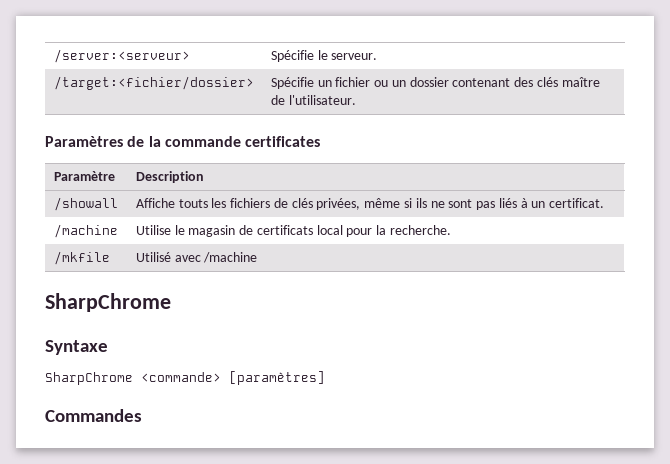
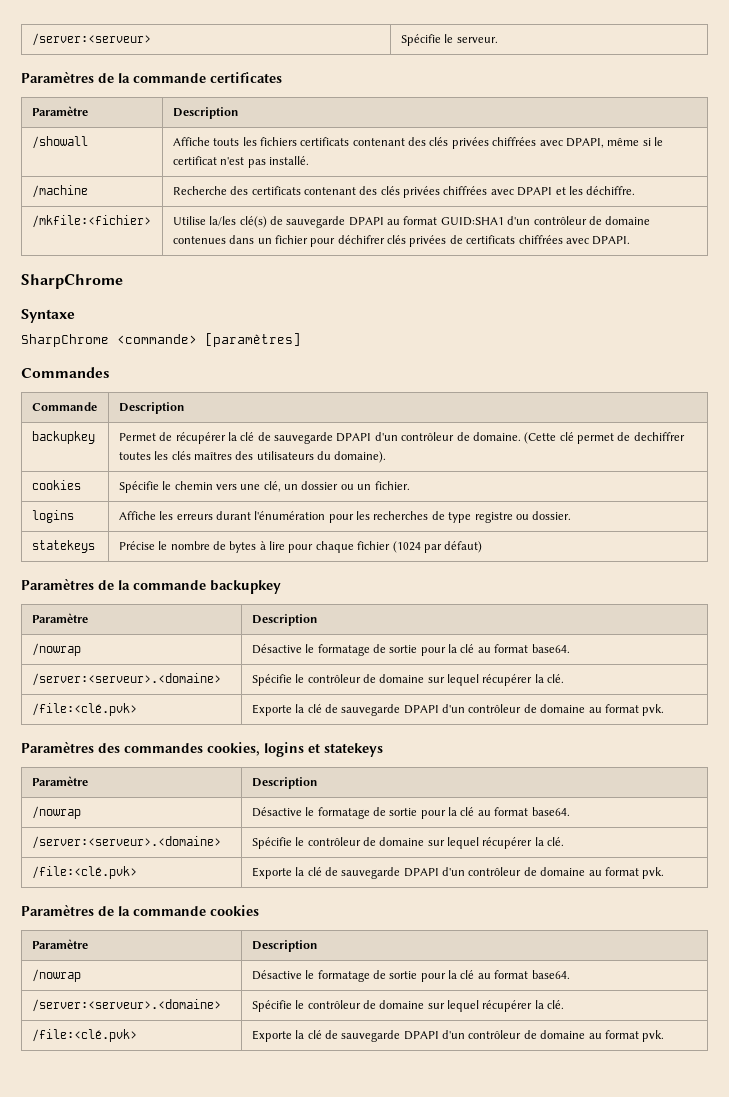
[53,76,254,90] [270,77,600,89] [270,95,356,105] // /target:<fichier/dossier> | Spécifie un fichier ou un dossier contenant des clés maître de l'utilisateur. -> (498, 40) none
[273,198,605,210] [53,224,118,238] [135,225,451,237] [53,251,110,265] [135,252,258,263] de clés privées, même si ils ne sont pas liés à un certificat. // /machine | Utilise le magasin de certificats local pour la recherche. // /mkfile | Utilisé avec /machine -> [300,137,664,149] [172,156,309,168] [31,185,88,198] [172,186,636,198] [31,215,151,228] [172,216,651,228] [172,235,631,247] certificats contenant des clés privées chiffrées avec DPAPI, même si le certificat n'est pas installé. // /machine | Recherche des certificats contenant des clés privées chiffrées avec DPAPI et les déchiffre. // /mkfile:<fichier> | Utilise la/les clé(s) de sauvegarde DPAPI au format GUID:SHA1 d'un contrôleur de domaine contenues dans un fichier pour déchifrer clés privées de certificats chiffrées avec DPAPI.
(142, 415) none -> [31,402,97,411] [118,402,185,414] [31,431,95,444] [118,432,685,444] [118,451,387,463] [31,480,81,490] [118,481,410,493] [31,510,74,523] [118,511,572,523] [31,540,95,553] [118,541,483,553] [21,579,281,594] [31,613,88,623] [251,614,318,626] [31,643,81,656] [251,644,570,656] [31,673,221,686] [251,674,565,686] [31,703,137,716] [251,704,665,716] [21,742,383,757] [31,776,88,786] [251,777,318,789] [31,806,81,819] [251,807,570,819] [31,836,221,849] [251,837,565,849] [31,866,137,879] [251,867,665,879] [21,905,259,916] [31,939,88,949] [251,940,318,952] [31,969,81,982] [251,970,570,982] [31,999,221,1012] [251,1000,565,1012] [31,1029,137,1042] [251,1030,665,1042] // Commande | Description // backupkey | Permet de récupérer la clé de sauvegarde DPAPI d'un contrôleur de domaine. (Cette clé permet de dechiffrer toutes les clés maîtres des utilisateurs du domaine). // cookies | Spécifie le chemin vers une clé, un dossier ou un fichier. // logins | Affiche les erreurs durant l'énumération pour les recherches de type registre ou dossier. // statekeys | Précise le nombre de bytes à lire pour chaque fichier (1024 par défaut) // Paramètres de la commande backupkey // Paramètre | Description // /nowrap | Désactive le formatage de sortie pour la clé au format base64. // /server:<serveur>.<domaine> | Spécifie le contrôleur de domaine sur lequel récupérer la clé. // /file:<clé.pvk> | Exporte la clé de sauvegarde DPAPI d'un contrôleur de domaine au format pvk. // Paramètres des commandes cookies, logins et statekeys // Paramètre | Description // /nowrap | Désactive le formatage de sortie pour la clé au format base64. // /server:<serveur>.<domaine> | Spécifie le contrôleur de domaine sur lequel récupérer la clé. // /file:<clé.pvk> | Exporte la clé de sauvegarde DPAPI d'un contrôleur de domaine au format pvk. // Paramètres de la commande cookies // Paramètre | Description // /nowrap | Désactive le formatage de sortie pour la clé au format base64. // /server:<serveur>.<domaine> | Spécifie le contrôleur de domaine sur lequel récupérer la clé. // /file:<clé.pvk> | Exporte la clé de sauvegarde DPAPI d'un contrôleur de domaine au format pvk.

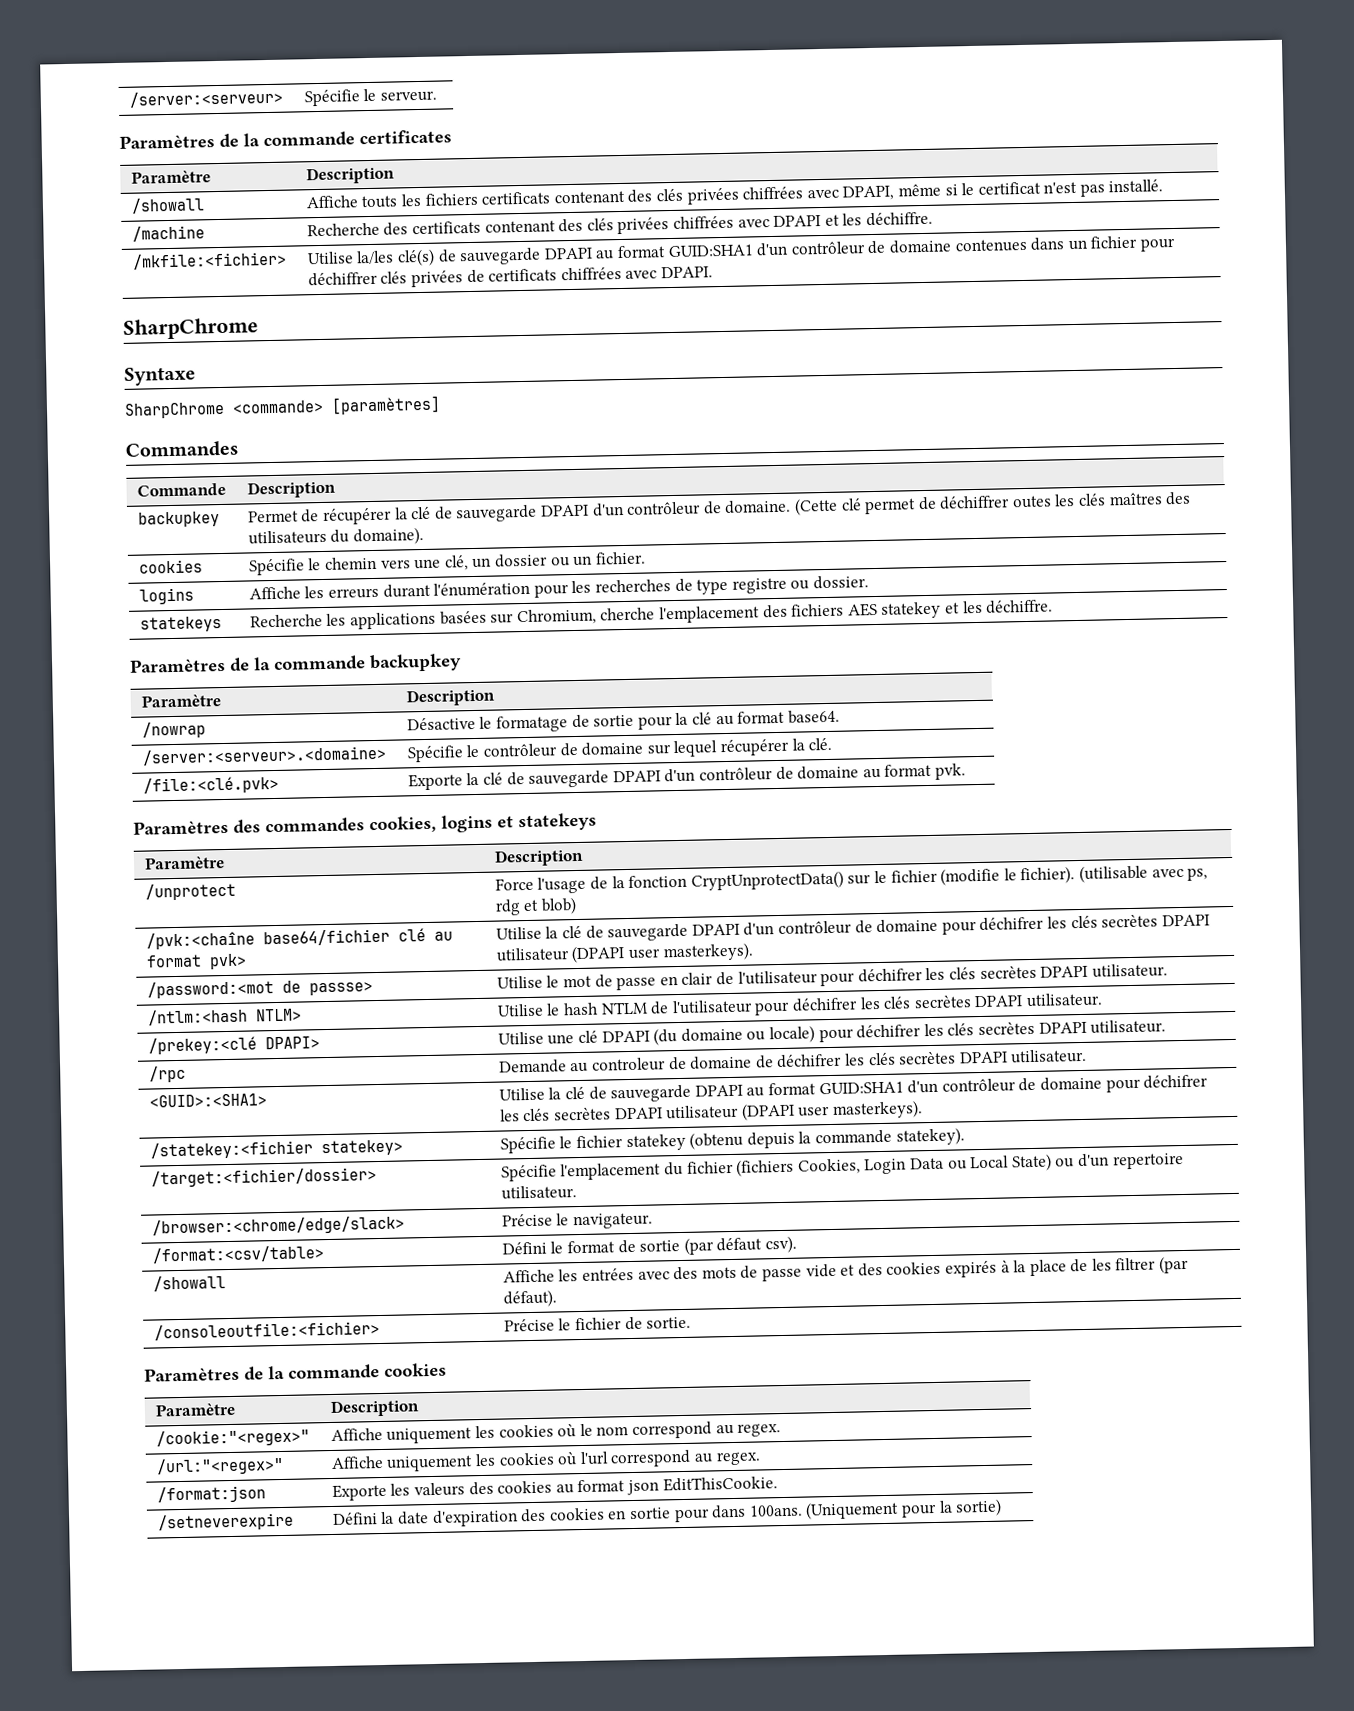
[337,235,385,244] déchifrer -> [307,271,378,287] déchiffrer
[633,432,685,441] [118,452,151,460] dechiffrer toutes -> [939,495,1052,510] déchiffrer outes
[118,541,483,553] Précise le nombre de bytes à lire pour chaque fichier (1024 par défaut) -> [249,599,1054,630] Recherche les applications basées sur Chromium, cherche l'emplacement des fichiers AES statekey et les déchiffre.
[31,806,81,819] [251,807,570,819] [31,836,221,849] [251,837,565,849] [31,866,137,879] [251,867,665,879] /nowrap | Désactive le formatage de sortie pour la clé au format base64. // /server:<serveur>.<domaine> | Spécifie le contrôleur de domaine sur lequel récupérer la clé. // /file:<clé.pvk> | Exporte la clé de sauvegarde DPAPI d'un contrôleur de domaine au format pvk. -> [144,882,236,901] [494,864,1209,894] [494,897,578,916] [145,928,453,950] [145,953,247,970] [495,914,1210,942] [495,942,754,964] [146,980,373,999] [496,963,1168,991] [146,1008,302,1026] [496,992,1103,1017] [147,1036,320,1055] [497,1019,1167,1046] [148,1065,186,1083] [498,1048,1088,1074] [148,1093,267,1108] [498,1074,1209,1103] [499,1100,924,1122] [149,1139,403,1160] [499,1127,965,1154] [150,1167,377,1188] [500,1152,1184,1182] [500,1185,577,1200] [151,1215,405,1237] [501,1212,654,1230] [151,1245,324,1264] [501,1235,798,1255] [152,1275,226,1292] [502,1255,1190,1283] [502,1289,557,1308] [153,1321,380,1341] [503,1316,692,1332] /unprotect | Force l'usage de la fonction CryptUnprotectData() sur le fichier (modifie le fichier). (utilisable avec ps, rdg et blob) // /pvk:<chaîne base64/fichier clé au format pvk> | Utilise la clé de sauvegarde DPAPI d'un contrôleur de domaine pour déchifrer les clés secrètes DPAPI utilisateur (DPAPI user masterkeys). // /password:<mot de passse> | Utilise le mot de passe en clair de l'utilisateur pour déchifrer les clés secrètes DPAPI utilisateur. // /ntlm:<hash NTLM> | Utilise le hash NTLM de l'utilisateur pour déchifrer les clés secrètes DPAPI utilisateur. // /prekey:<clé DPAPI> | Utilise une clé DPAPI (du domaine ou locale) pour déchifrer les clés secrètes DPAPI utilisateur. // /rpc | Demande au controleur de domaine de déchifrer les clés secrètes DPAPI utilisateur. // <GUID>:<SHA1> | Utilise la clé de sauvegarde DPAPI au format GUID:SHA1 d'un contrôleur de domaine pour déchifrer les clés secrètes DPAPI utilisateur (DPAPI user masterkeys). // /statekey:<fichier statekey> | Spécifie le fichier statekey (obtenu depuis la commande statekey). // /target:<fichier/dossier> | Spécifie l'emplacement du fichier (fichiers Cookies, Login Data ou Local State) ou d'un repertoire utilisateur. // /browser:<chrome/edge/slack> | Précise le navigateur. // /format:<csv/table> | Défini le format de sortie (par défaut csv). // /showall | Affiche les entrées avec des mots de passe vide et des cookies expirés à la place de les filtrer (par défaut). // /consoleoutfile:<fichier> | Précise le fichier de sortie.
[31,969,81,982] [251,970,570,982] [31,999,221,1012] [251,1000,565,1012] [31,1029,137,1042] [251,1030,665,1042] /nowrap | Désactive le formatage de sortie pour la clé au format base64. // /server:<serveur>.<domaine> | Spécifie le contrôleur de domaine sur lequel récupérer la clé. // /file:<clé.pvk> | Exporte la clé de sauvegarde DPAPI d'un contrôleur de domaine au format pvk. -> [155,1428,310,1448] [330,1421,782,1444] [155,1456,284,1476] [330,1449,761,1472] [156,1485,266,1504] [331,1476,778,1501] [157,1512,294,1532] [332,1498,1003,1528] /cookie:"<regex>" | Affiche uniquement les cookies où le nom correspond au regex. // /url:"<regex>" | Affiche uniquement les cookies où l'url correspond au regex. // /format:json | Exporte les valeurs des cookies au format json EditThisCookie. // /setneverexpire | Défini la date d'expiration des cookies en sortie pour dans 100ans. (Uniquement pour la sortie)

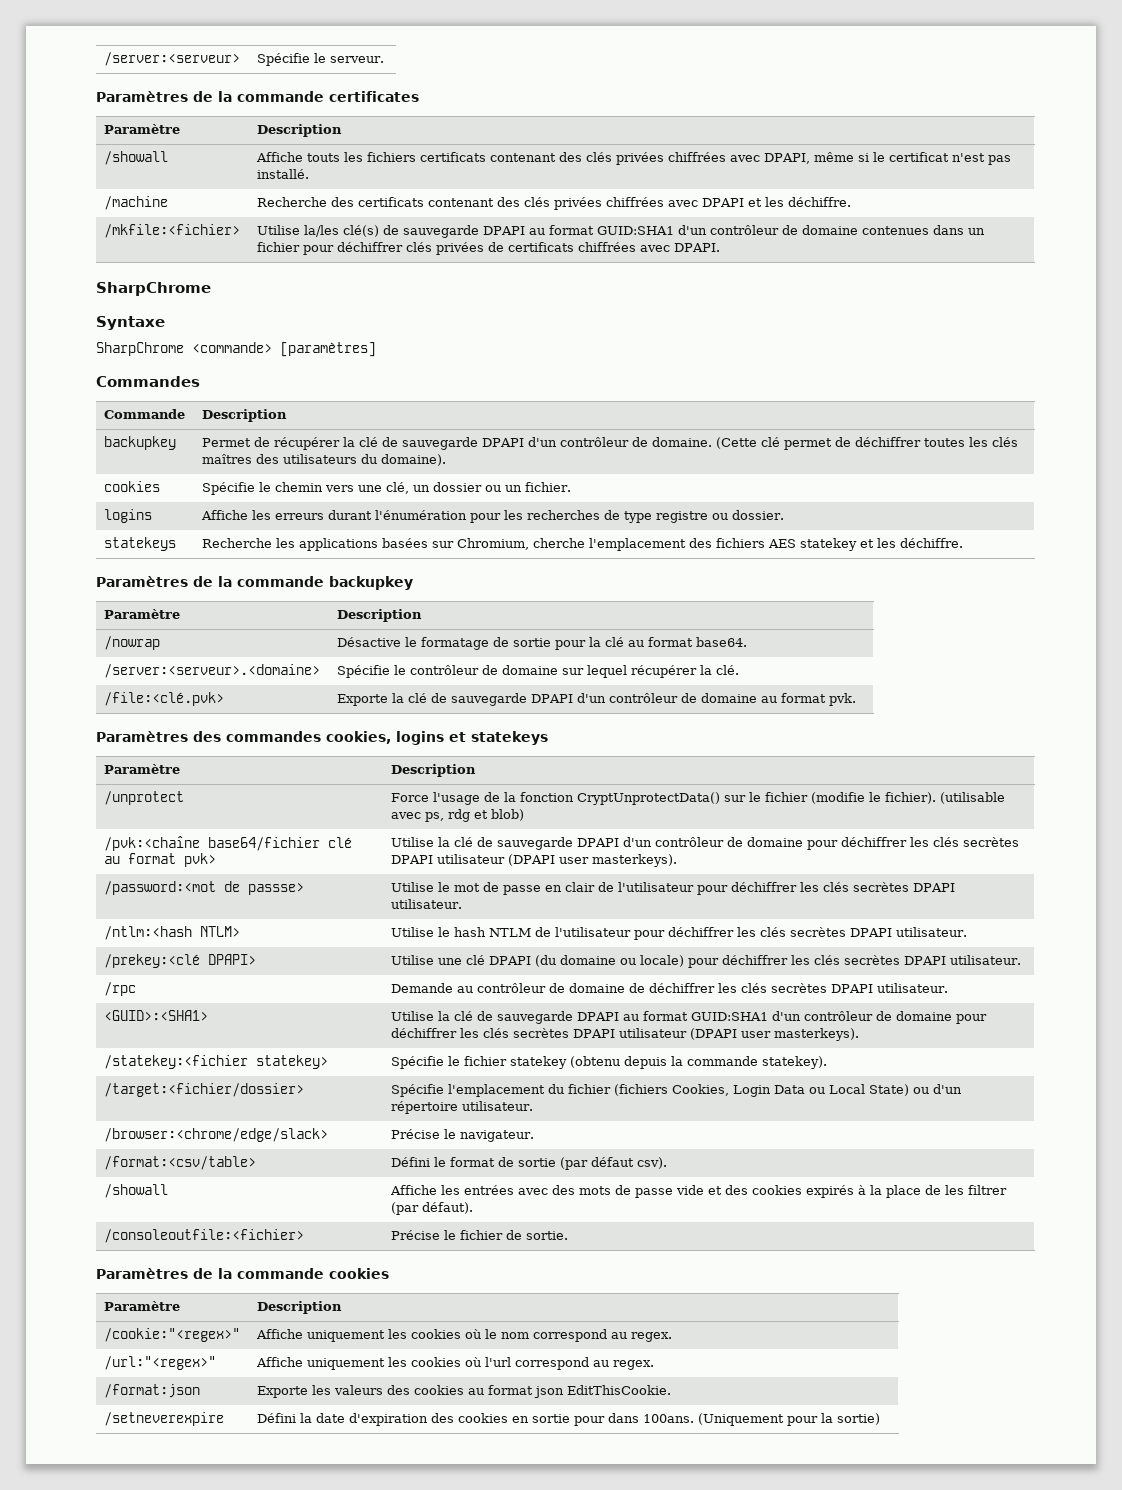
[1011,495,1052,509] outes -> [924,438,966,447] toutes
[979,916,1045,931] déchifrer -> [841,837,908,847] déchiffrer
[857,968,923,983] déchifrer -> [731,882,798,892] déchiffrer
[792,997,859,1012] déchifrer -> [668,927,735,937] déchiffrer
[856,1024,922,1039] déchifrer -> [722,955,789,965] déchiffrer
[592,1057,667,1072] controleur -> [477,983,547,993] contrôleur
[776,1053,843,1069] déchifrer -> [649,983,716,993] déchiffrer
[1143,1074,1209,1089] déchifrer -> [391,1028,458,1038] déchiffrer
[1112,1152,1184,1170] repertoire -> [391,1101,459,1114] répertoire

